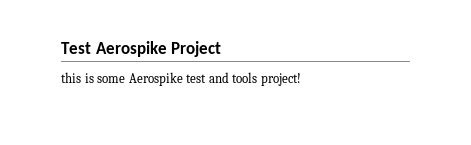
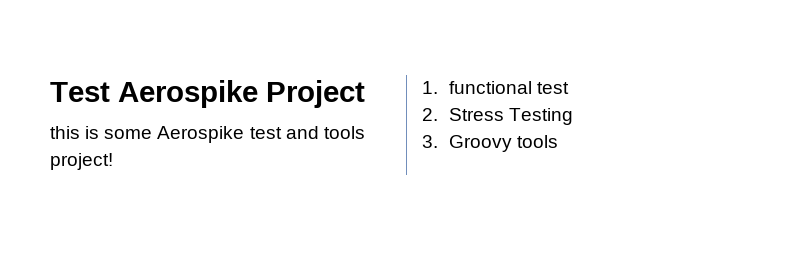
(301, 79) none -> [422,81,570,94] [422,108,574,125] [422,135,559,152] // 1. functional test // 2. Stress Testing // 3. Groovy tools

